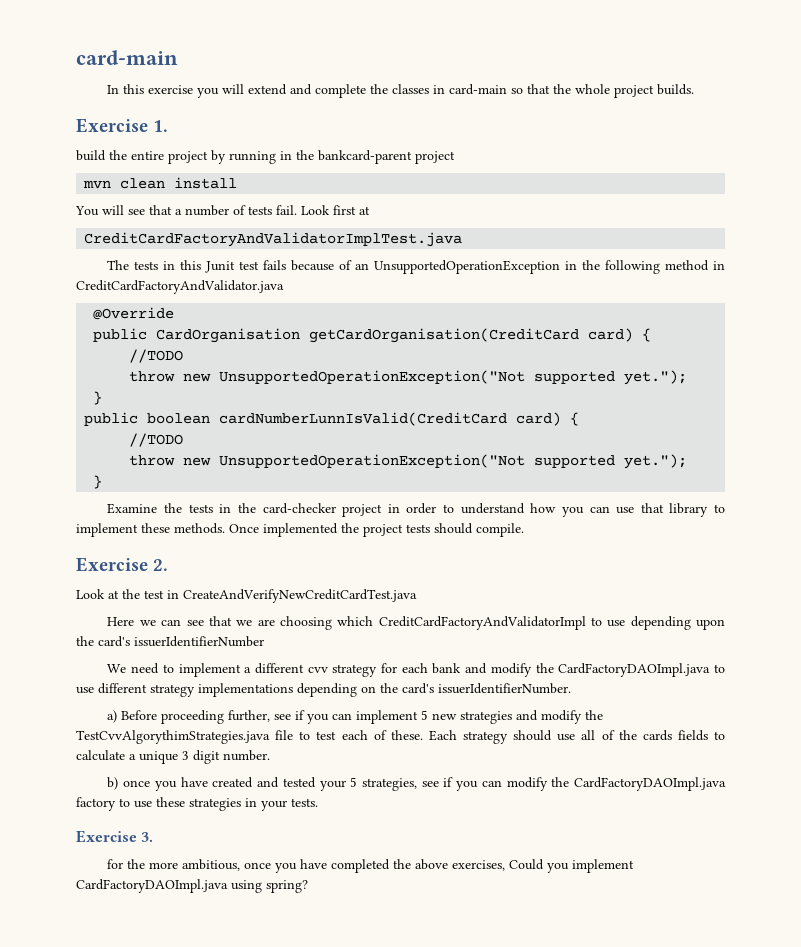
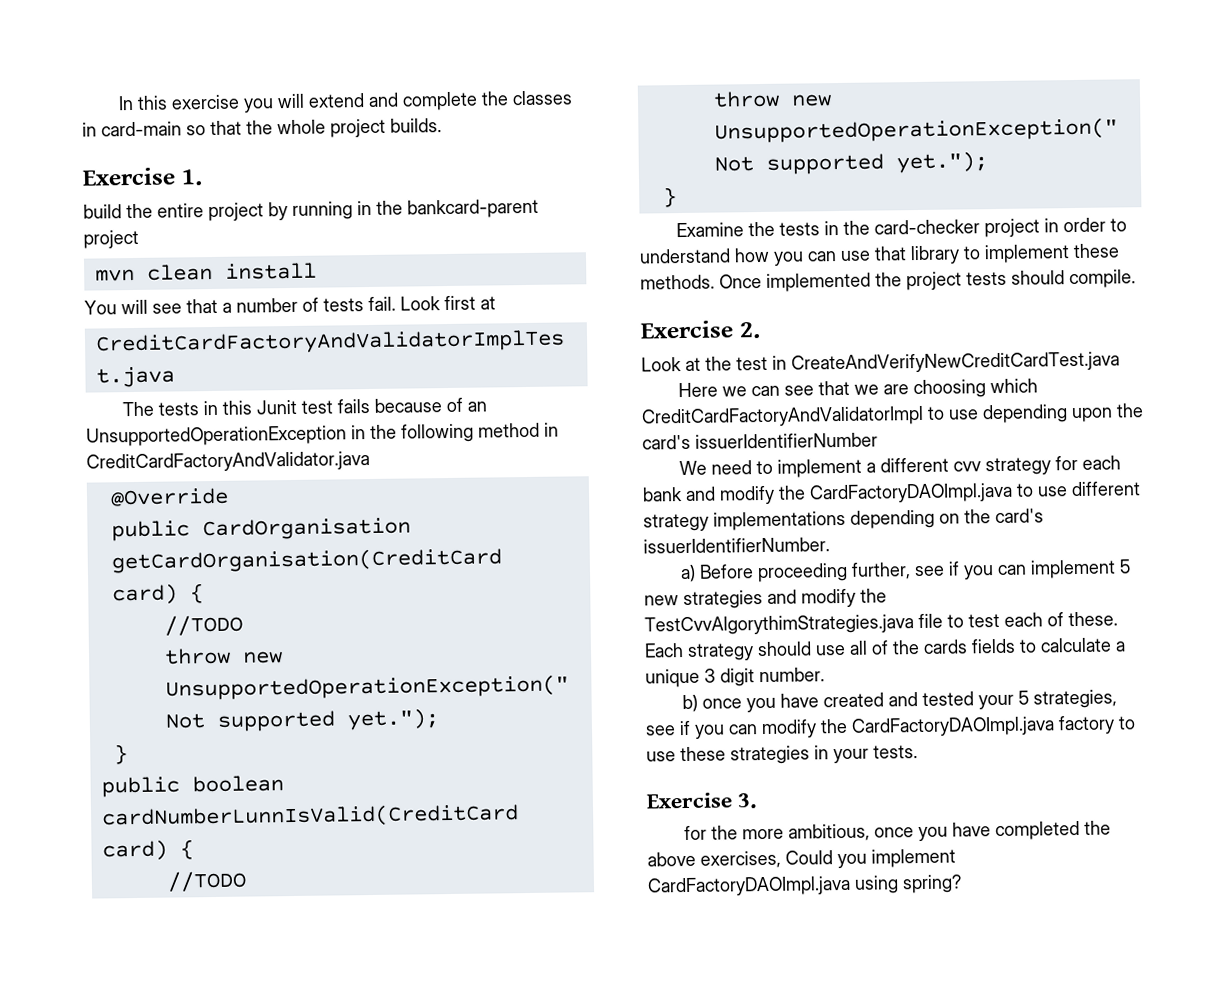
[76,50,178,65] card-main // -> (118, 103) none

